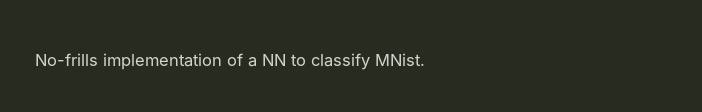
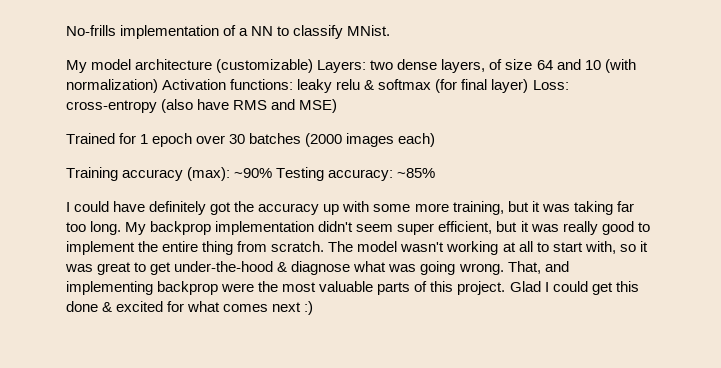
(425, 59) none -> [66,59,636,73] [66,79,569,93] [66,99,338,113] [66,133,436,147] [66,167,436,181] [66,201,634,215] [66,221,650,235] [66,241,648,255] [65,261,569,275] [66,281,639,295] [66,301,314,315] // My model architecture (customizable) Layers: two dense layers, of size 64 and 10 (with normalization) Activation functions: leaky relu & softmax (for final layer) Loss: cross-entropy (also have RMS and MSE) // Trained for 1 epoch over 30 batches (2000 images each) // Training accuracy (max): ~90% Testing accuracy: ~85% // I could have definitely got the accuracy up with some more training, but it was taking far too long. My backprop implementation didn't seem super efficient, but it was really good to implement the entire thing from scratch. The model wasn't working at all to start with, so it was great to get under-the-hood & diagnose what was going wrong. That, and implementing backprop were the most valuable parts of this project. Glad I could get this done & excited for what comes next :)

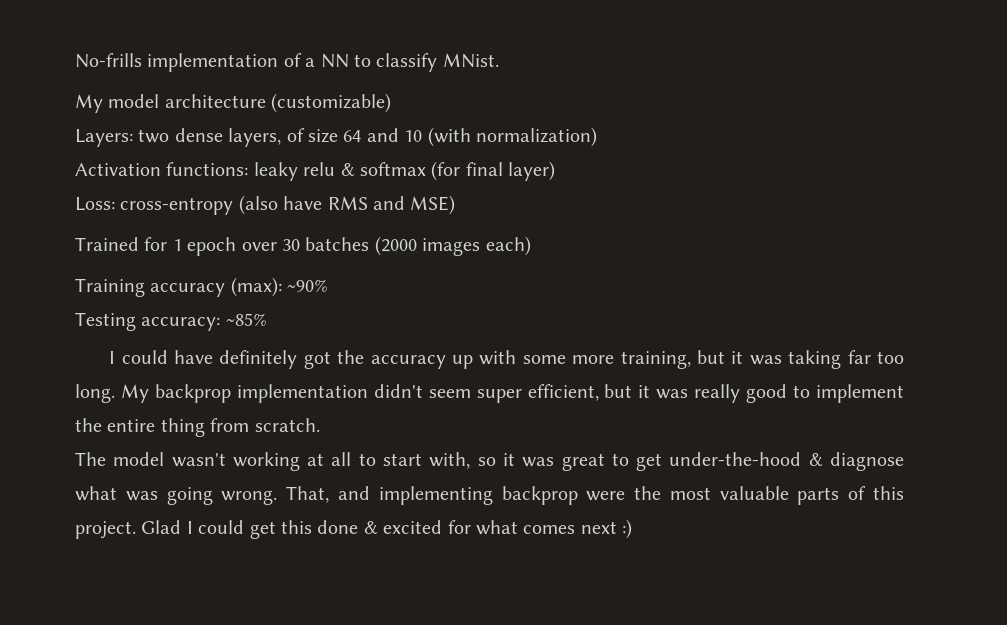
(314, 66) none -> (392, 103) //
(158, 86) none -> (597, 137) //
(529, 86) none -> (556, 171) //
(273, 173) none -> (329, 285) //
(325, 246) none -> (320, 425) //

